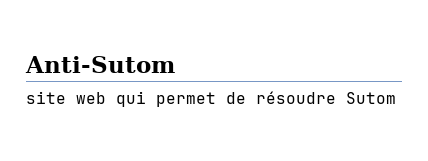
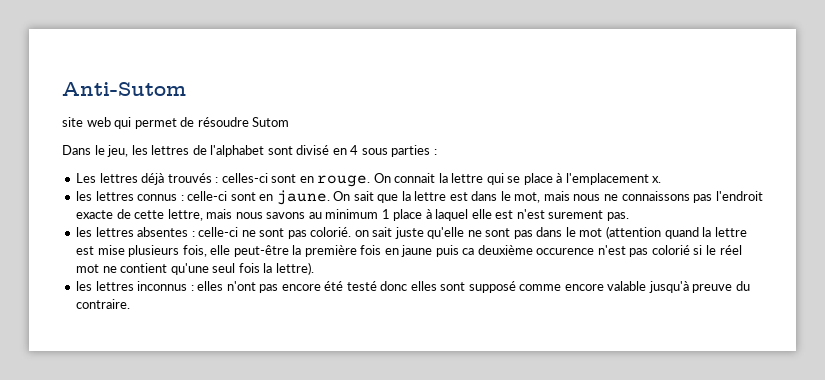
(396, 98) none -> [62,145,437,157] [76,173,662,187] [76,190,763,205] [76,209,629,221] [76,226,747,239] [76,245,742,257] [76,262,314,275] [76,281,750,293] [76,299,131,309] // Dans le jeu, les lettres de l'alphabet sont divisé en 4 sous parties : // Les lettres déjà trouvés : celles-ci sont en rouge. On connait la lettre qui se place à l'emplacement x. // les lettres connus : celle-ci sont en jaune. On sait que la lettre est dans le mot, mais nous ne connaissons pas l'endroit exacte de cette lettre, mais nous savons au minimum 1 place à laquel elle est n'est surement pas. // les lettres absentes : celle-ci ne sont pas colorié. on sait juste qu'elle ne sont pas dans le mot (attention quand la lettre est mise plusieurs fois, elle peut-être la première fois en jaune puis ca deuxième occurence n'est pas colorié si le réel mot ne contient qu'une seul fois la lettre). // les lettres inconnus : elles n'ont pas encore été testé donc elles sont supposé comme encore valable jusqu'à preuve du contraire.

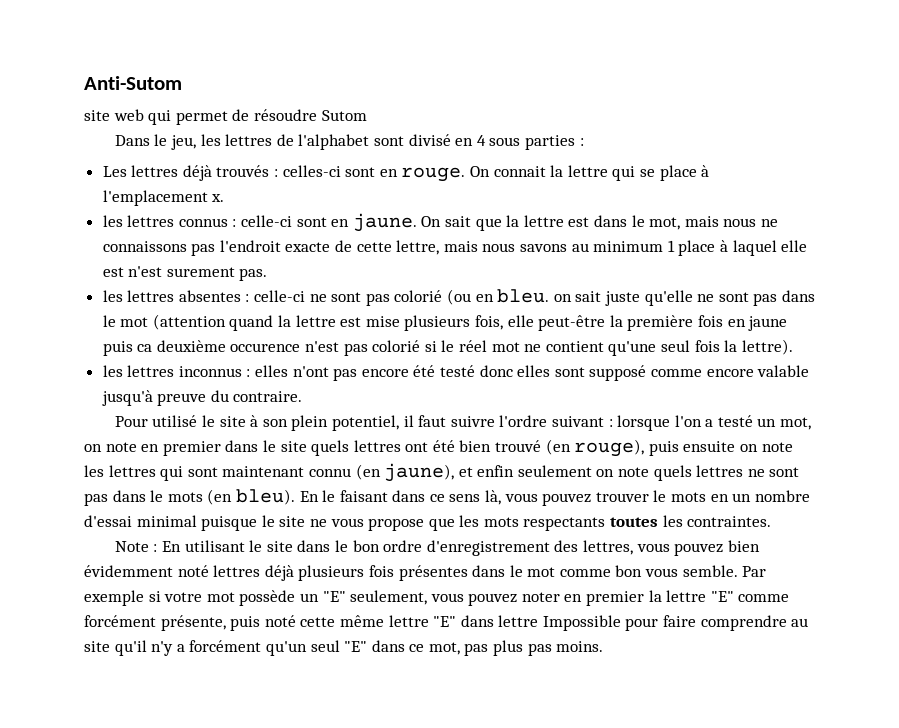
[310,227,352,237] colorié. -> [394,289,550,305] colorié (ou en bleu.
(131, 304) none -> [114,415,812,431] [84,439,793,457] [84,463,800,482] [84,489,810,506] [84,515,772,531] [114,540,760,556] [84,565,767,581] [84,590,790,606] [84,615,809,631] [84,640,604,656] // Pour utilisé le site à son plein potentiel, il faut suivre l'ordre suivant : lorsque l'on a testé un mot, on note en premier dans le site quels lettres ont été bien trouvé (en rouge), puis ensuite on note les lettres qui sont maintenant connu (en jaune), et enfin seulement on note quels lettres ne sont pas dans le mots (en bleu). En le faisant dans ce sens là, vous pouvez trouver le mots en un nombre d'essai minimal puisque le site ne vous propose que les mots respectants toutes les contraintes. // Note : En utilisant le site dans le bon ordre d'enregistrement des lettres, vous pouvez bien évidemment noté lettres déjà plusieurs fois présentes dans le mot comme bon vous semble. Par exemple si votre mot possède un "E" seulement, vous pouvez noter en premier la lettre "E" comme forcément présente, puis noté cette même lettre "E" dans lettre Impossible pour faire comprendre au site qu'il n'y a forcément qu'un seul "E" dans ce mot, pas plus pas moins.

